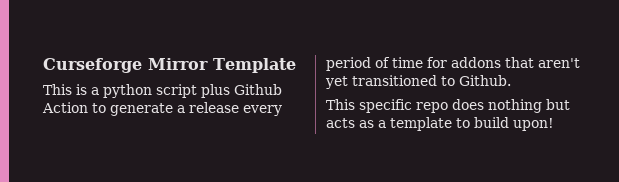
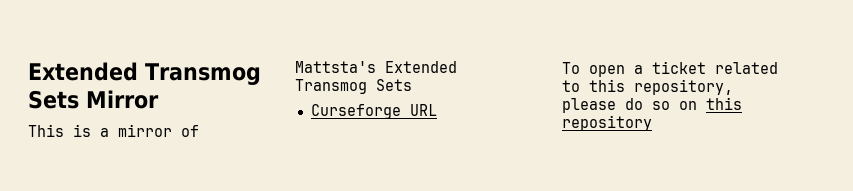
[43,58,142,73] Curseforge -> [28,62,261,85] [28,90,79,109] Extended Transmog Sets
[213,58,296,73] Template -> (159, 99) none
[103,84,282,98] [42,102,282,116] [326,57,580,71] [325,75,511,89] [326,99,570,113] [326,117,554,131] python script plus Github Action to generate a release every period of time for addons that aren't yet transitioned to Github. // This specific repo does nothing but acts as a template to build upon! -> [118,124,199,137] [295,61,457,73] [295,79,412,94] [310,104,437,119] [562,61,778,77] [562,79,733,95] [562,97,742,113] [562,115,652,131] mirror of Mattsta's Extended Transmog Sets // Curseforge URL // To open a ticket related to this repository, please do so on this repository

